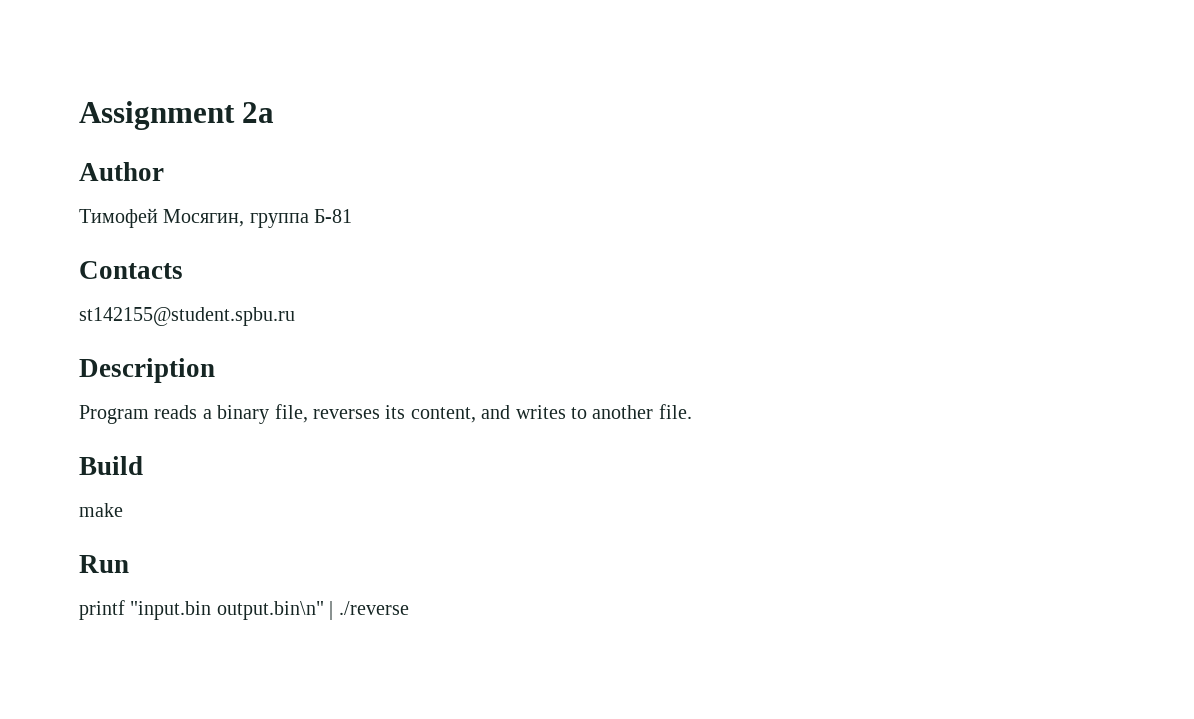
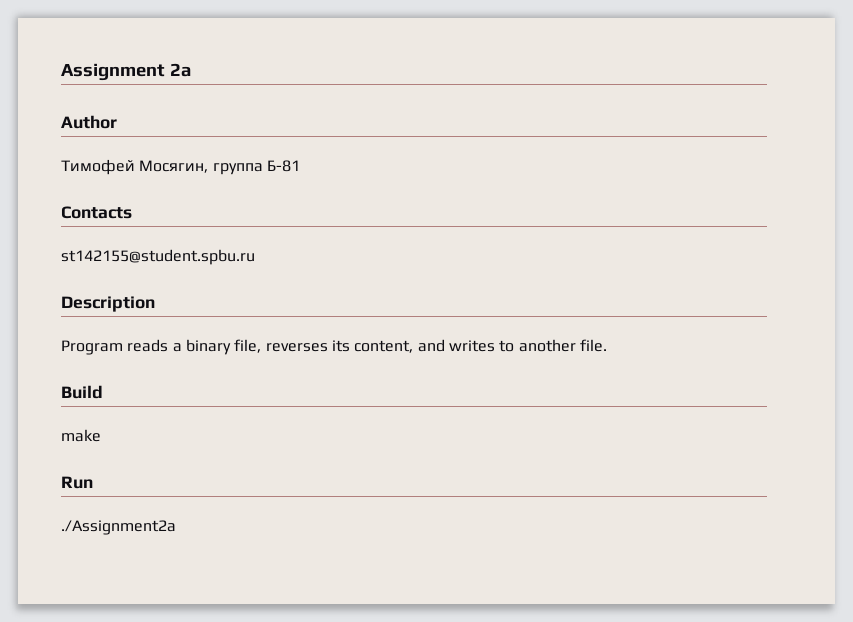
[79,600,409,620] printf "input.bin output.bin\n" | ./reverse -> [61,520,176,535] ./Assignment2a

